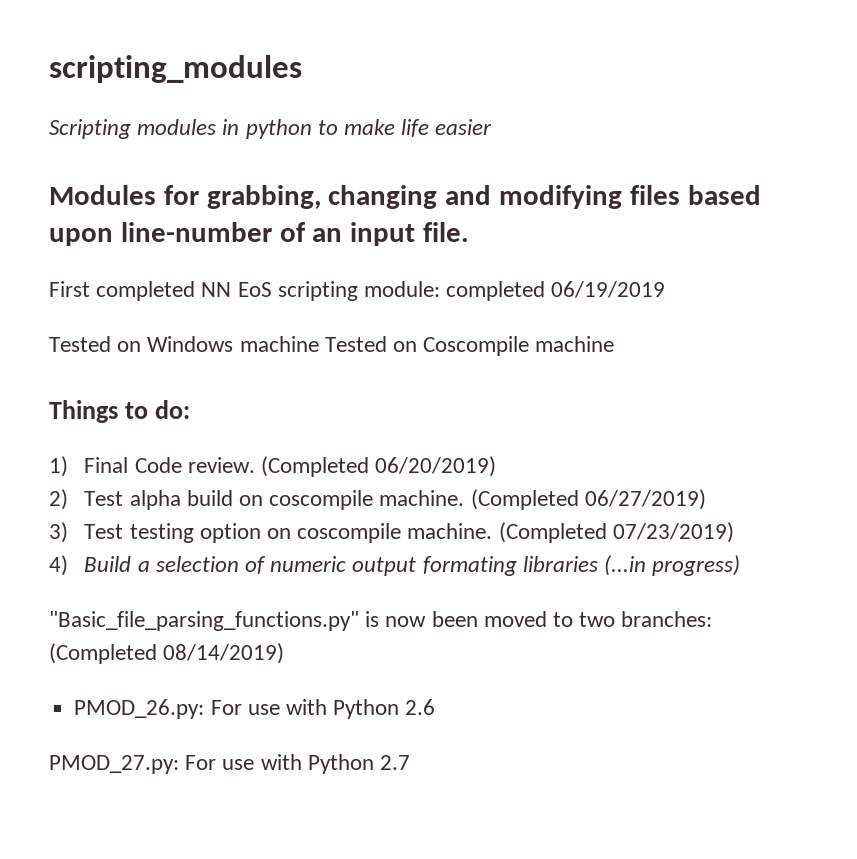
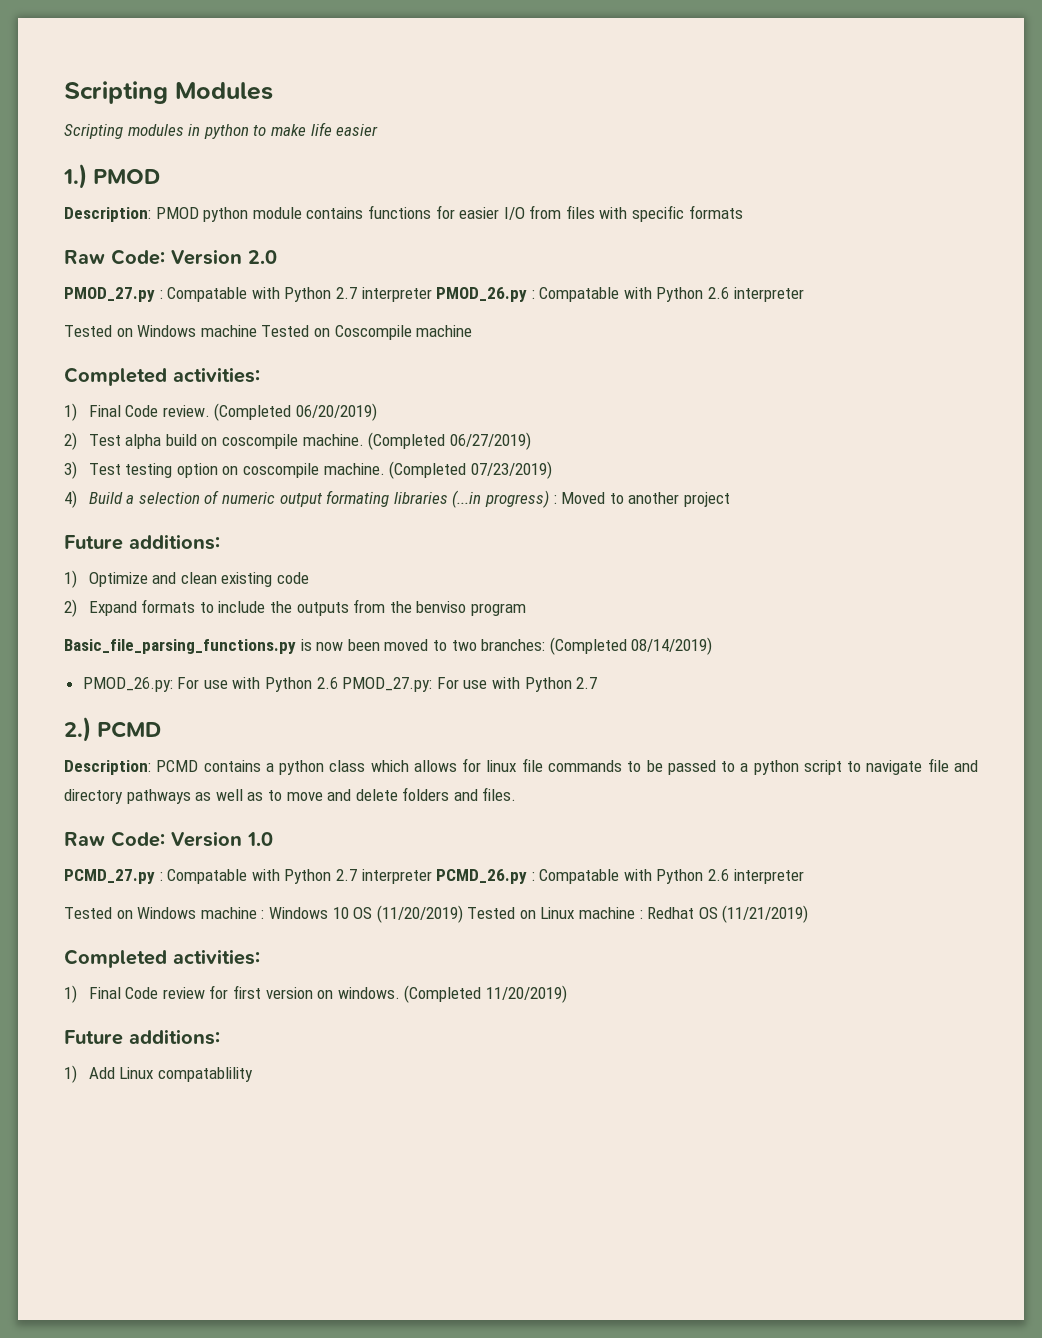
[49,55,302,83] scripting_modules -> [64,81,273,104] Scripting Modules
[49,185,761,209] [49,222,470,246] [49,281,666,301] Modules for grabbing, changing and modifying files based upon line-number of an input file. // First completed NN EoS scripting module: completed 06/19/2019 -> [63,164,161,189] [64,205,743,222] [64,249,277,265] [64,287,804,302] 1.) PMOD // Description: PMOD python module contains functions for easier I/O from files with specific formats // Raw Code: Version 2.0 // PMOD_27.py : Compatable with Python 2.7 interpreter PMOD_26.py : Compatable with Python 2.6 interpreter
[49,400,191,423] Things to do: -> [64,367,260,386] Completed activities:
[49,611,359,631] // "Basic_file_parsing_functions.py" -> [553,492,730,507] [64,534,220,550] [64,570,310,588] [64,599,526,617] [64,639,296,654] : Moved to another project // Future additions: // 1) Optimize and clean existing code // 2) Expand formats to include the outputs from the benviso program // Basic_file_parsing_functions.py
(436, 707) // -> (338, 683) none
(411, 762) none -> [64,717,162,742] [64,758,978,775] [64,787,517,804] [64,831,273,847] [64,869,804,884] [64,905,809,923] [64,949,260,968] [64,985,567,1003] [64,1029,220,1045] [64,1065,253,1083] // 2.) PCMD // Description: PCMD contains a python class which allows for linux file commands to be passed to a python script to navigate file and directory pathways as well as to move and delete folders and files. // Raw Code: Version 1.0 // PCMD_27.py : Compatable with Python 2.7 interpreter PCMD_26.py : Compatable with Python 2.6 interpreter // Tested on Windows machine : Windows 10 OS (11/20/2019) Tested on Linux machine : Redhat OS (11/21/2019) // Completed activities: // 1) Final Code review for first version on windows. (Completed 11/20/2019) // Future additions: // 1) Add Linux compatablility

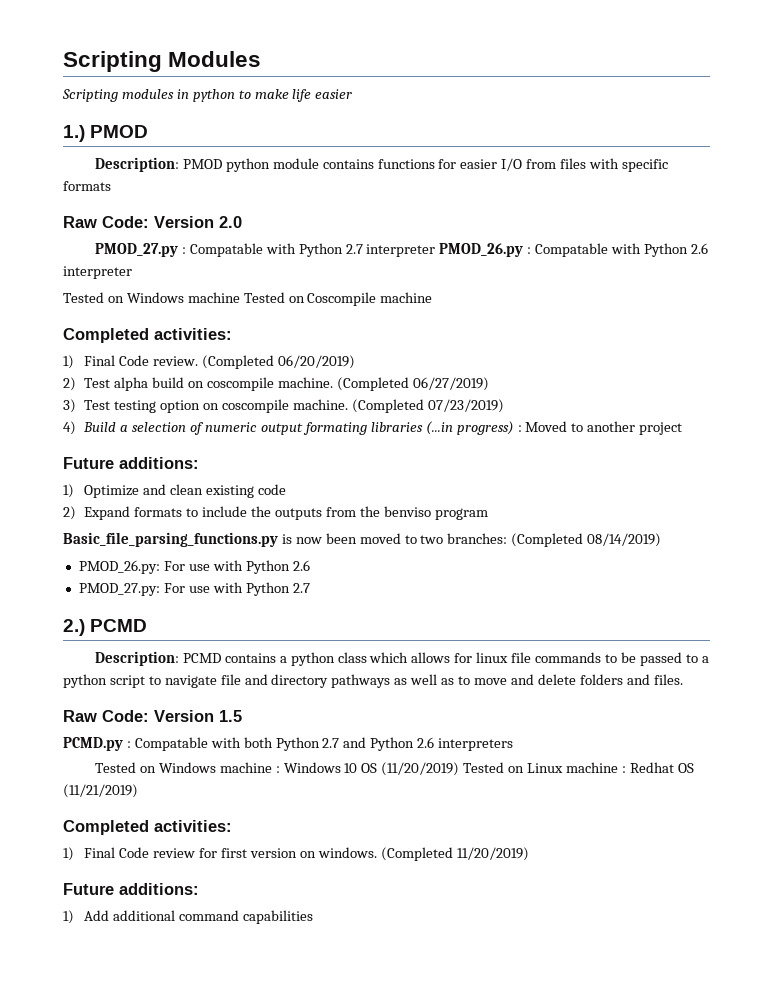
(338, 683) none -> (310, 565) //
[247,832,273,846] [64,869,804,884] 1.0 // PCMD_27.py : Compatable with Python 2.7 interpreter PCMD_26.py : Compatable with Python 2.6 interpreter -> [219,710,242,722] [63,737,514,751] 1.5 // PCMD.py : Compatable with both Python 2.7 and Python 2.6 interpreters
[119,1067,253,1082] Linux compatablility -> [113,910,314,924] additional command capabilities

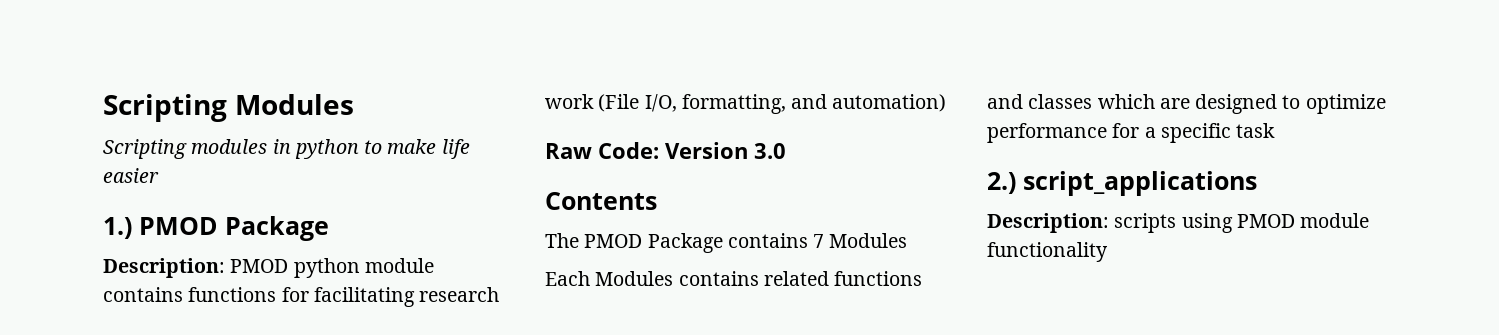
(149, 131) none -> [225,216,329,241] Package
[460,158,668,172] [63,181,111,191] [63,216,242,228] [94,243,708,257] [63,266,132,279] [63,292,433,306] [63,328,232,343] [63,355,356,369] [63,377,489,391] [63,399,504,413] [63,421,683,435] [63,457,199,469] [63,484,287,498] [63,506,488,520] [63,532,662,547] [78,560,310,574] [78,582,310,596] easier I/O from files with specific formats // Raw Code: Version 2.0 // PMOD_27.py : Compatable with Python 2.7 interpreter PMOD_26.py : Compatable with Python 2.6 interpreter // Tested on Windows machine Tested on Coscompile machine // Completed activities: // 1) Final Code review. (Completed 06/20/2019) // 2) Test alpha build on coscompile machine. (Completed 06/27/2019) // 3) Test testing option on coscompile machine. (Completed 07/23/2019) // 4) Build a selection of numeric output formating libraries (...in progress) : Moved to another project // Future additions: // 1) Optimize and clean existing code // 2) Expand formats to include the outputs from the benviso program // Basic_file_parsing_functions.py is now been moved to two branches: (Completed 08/14/2019) // PMOD_26.py: For use with Python 2.6 // PMOD_27.py: For use with Python 2.7 -> [313,287,500,307] [545,94,947,114] [545,142,786,159] [545,192,657,210] [545,233,908,253] [545,271,923,286] [987,94,1386,114] [987,123,1276,143] facilitating research work (File I/O, formatting, and automation) // Raw Code: Version 3.0 // Contents // The PMOD Package contains 7 Modules // Each Modules contains related functions and classes which are designed to optimize performance for a specific task
[90,619,148,632] [94,651,709,666] [63,674,683,688] [63,710,242,722] [63,737,514,751] [94,762,694,776] [63,784,138,798] [63,820,232,835] [63,847,529,861] [63,883,199,895] [63,910,314,924] PCMD // Description: PCMD contains a python class which allows for linux file commands to be passed to a python script to navigate file and directory pathways as well as to move and delete folders and files. // Raw Code: Version 1.5 // PCMD.py : Compatable with both Python 2.7 and Python 2.6 interpreters // Tested on Windows machine : Windows 10 OS (11/20/2019) Tested on Linux machine : Redhat OS (11/21/2019) // Completed activities: // 1) Final Code review for first version on windows. (Completed 11/20/2019) // Future additions: // 1) Add additional command capabilities -> [1023,171,1257,196] [987,213,1370,233] [987,242,1108,262] script_applications // Description: scripts using PMOD module functionality

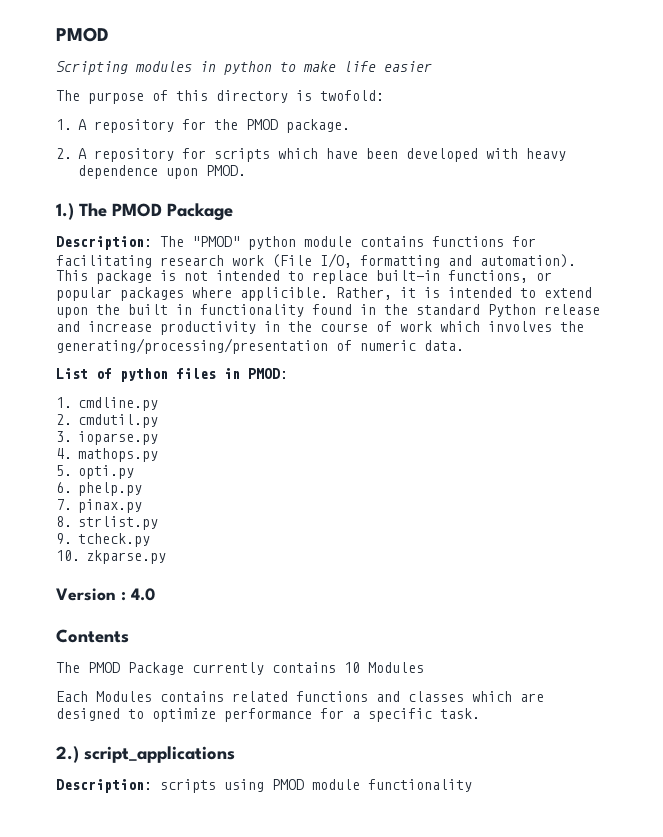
[103,94,354,122] Scripting Modules -> [56,27,109,42] PMOD
(159, 175) none -> [56,90,384,104] [56,119,351,133] [56,148,567,162] [78,165,247,179] // The purpose of this directory is twofold: // 1. A repository for the PMOD package. // 2. A repository for scripts which have been developed with heavy dependence upon PMOD.
(132, 228) none -> [79,203,107,217] The
[230,259,289,273] PMOD -> [160,236,240,247] The "PMOD"
[681,94,947,114] [545,142,786,159] formatting, and automation) // Raw Code: Version 3.0 -> [360,254,576,268] [56,270,552,284] [56,287,592,301] [56,304,600,318] [56,321,584,335] [56,338,464,354] [56,368,288,382] [56,397,159,411] [56,414,159,428] [56,431,159,445] [56,448,159,462] [56,465,135,479] [56,482,143,496] [56,499,143,513] [56,516,159,530] [56,533,151,547] [56,550,166,564] [56,588,155,601] formatting and automation). This package is not intended to replace built-in functions, or popular packages where applicible. Rather, it is intended to extend upon the built in functionality found in the standard Python release and increase productivity in the course of work which involves the generating/processing/presentation of numeric data. // List of python files in PMOD: // 1. cmdline.py // 2. cmdutil.py // 3. ioparse.py // 4. mathops.py // 5. opti.py // 6. phelp.py // 7. pinax.py // 8. strlist.py // 9. tcheck.py // 10. zkparse.py // Version : 4.0
[727,233,825,248] contains 7 -> [192,662,360,675] currently contains 10
[1236,123,1276,138] task -> [440,708,480,719] task.

